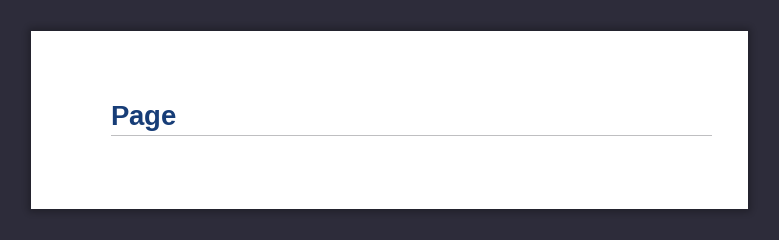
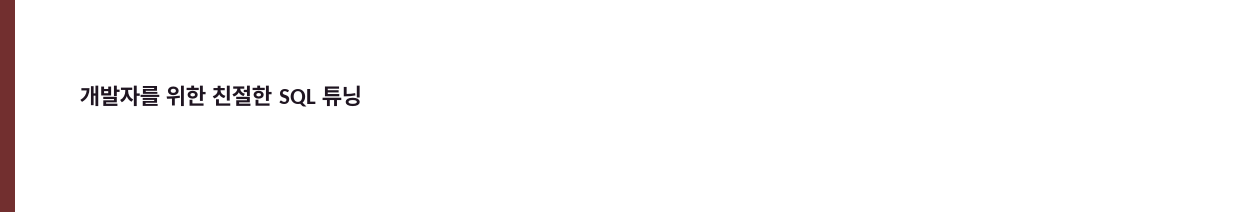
[111,106,176,131] Page -> [80,85,362,107] 개발자를 위한 친절한 SQL 튜닝

